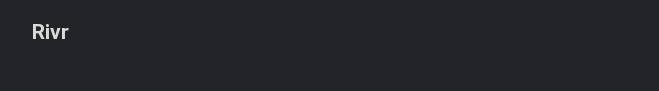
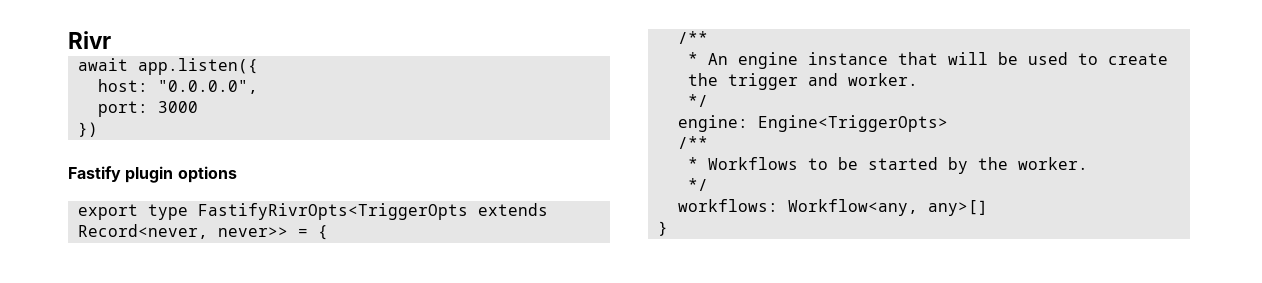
(69, 31) none -> [77,58,258,75] [97,79,258,94] [97,101,198,117] [77,122,98,137] [68,166,237,183] [77,203,548,220] [77,224,328,240] [677,31,708,44] [687,52,1168,69] [687,73,918,90] [687,94,708,107] [677,115,948,132] [677,136,708,149] [687,157,1088,174] [687,178,708,191] [677,199,988,216] [657,221,668,236] // await app.listen({ // host: "0.0.0.0", // port: 3000 // }) // Fastify plugin options // export type FastifyRivrOpts<TriggerOpts extends Record<never, never>> = { // /** // * An engine instance that will be used to create the trigger and worker. // */ // engine: Engine<TriggerOpts> // /** // * Workflows to be started by the worker. // */ // workflows: Workflow<any, any>[] // }

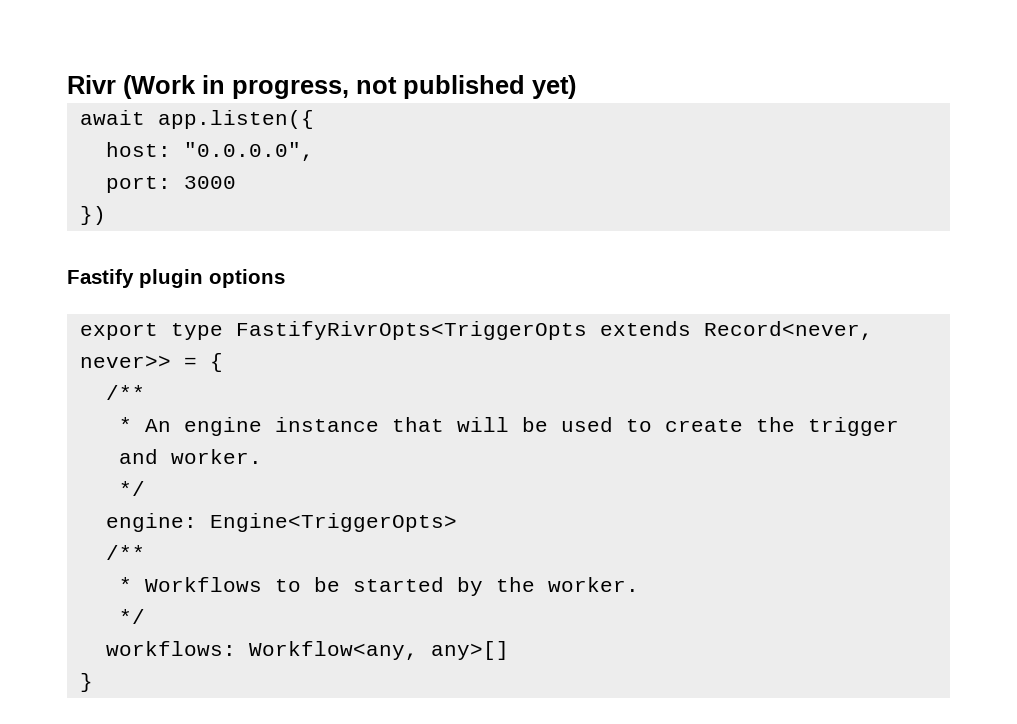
(111, 40) none -> [123,75,576,99] (Work in progress, not published yet)

